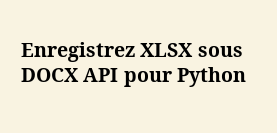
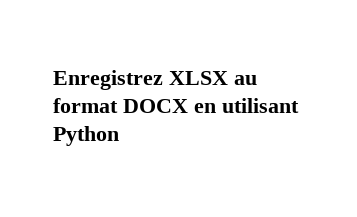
[197,46,243,57] [21,68,172,87] sous DOCX API pour -> [234,75,257,85] [53,98,299,113] au format DOCX en utilisant

